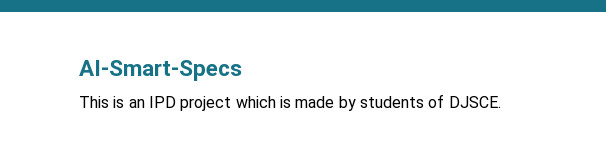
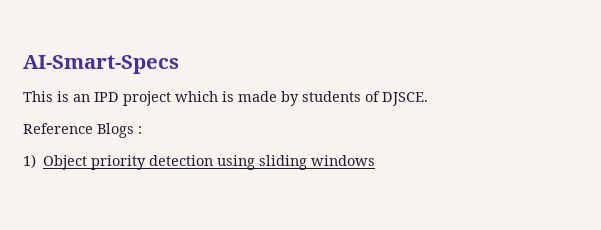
(501, 102) none -> [23,123,142,138] [23,154,376,170] // Reference Blogs : // 1) Object priority detection using sliding windows

